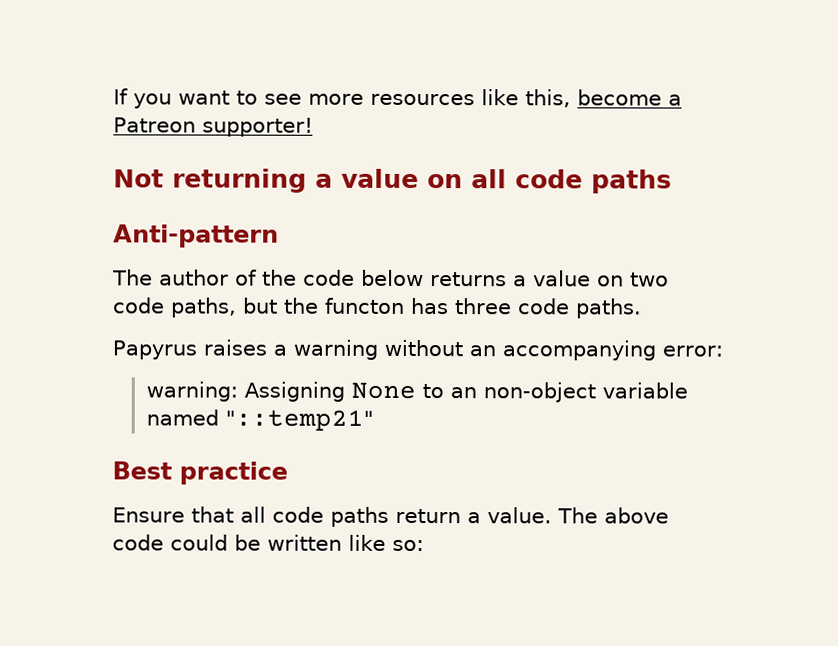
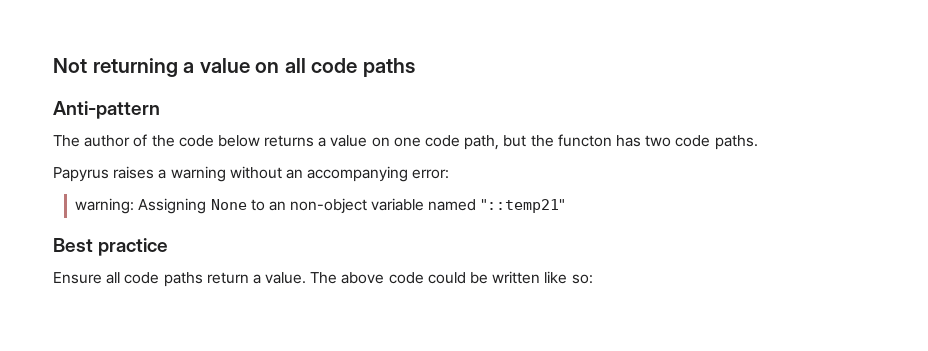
[113,88,682,109] [113,117,313,137] If you want to see more resources like this, become a Patreon supporter! // -> (53, 65) none
[630,272,669,287] [113,297,237,318] two code paths, -> [393,135,500,150] one code path,
[455,298,512,315] three -> [645,135,672,147] two
[191,506,234,523] that -> (102, 278) none

